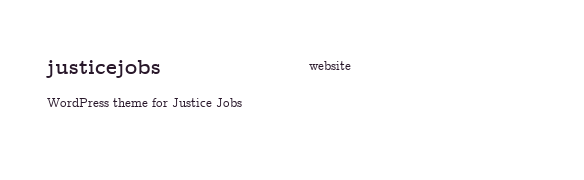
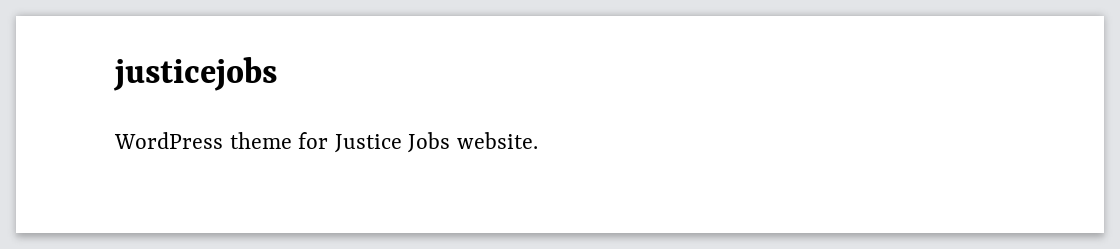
[309,61,351,70] website -> [457,132,539,149] website.

